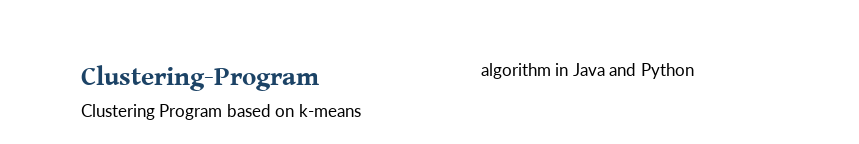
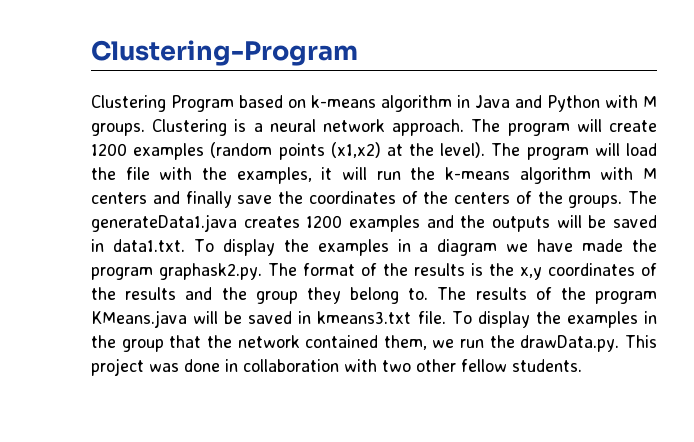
(694, 71) none -> [605,95,657,108] [91,119,657,136] [91,142,657,160] [91,167,658,184] [91,191,657,208] [91,214,658,232] [91,239,657,256] [91,263,657,280] [91,287,658,304] [91,310,657,328] [91,335,657,352] [91,358,582,376] with M groups. Clustering is a neural network approach. The program will create 1200 examples (random points (x1,x2) at the level). The program will load the file with the examples, it will run the k-means algorithm with M centers and finally save the coordinates of the centers of the groups. The generateData1.java creates 1200 examples and the outputs will be saved in data1.txt. To display the examples in a diagram we have made the program graphask2.py. The format of the results is the x,y coordinates of the results and the group they belong to. The results of the program KMeans.java will be saved in kmeans3.txt file. To display the examples in the group that the network contained them, we run the drawData.py. This project was done in collaboration with two other fellow students.

